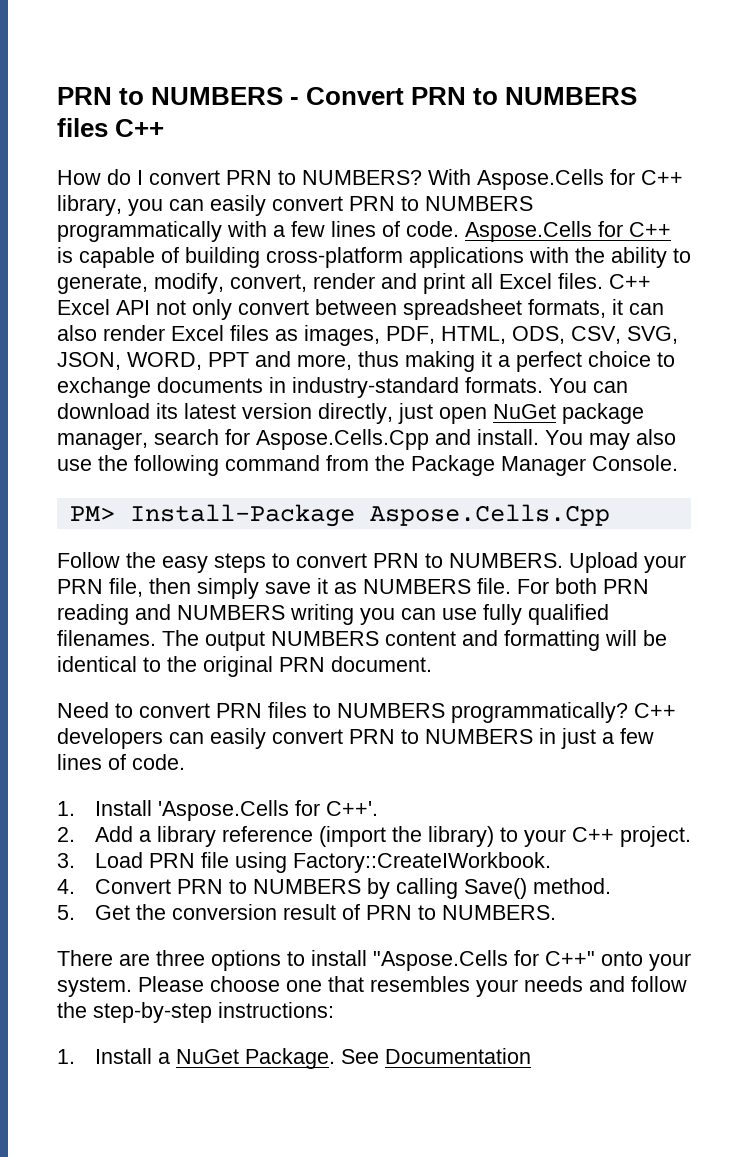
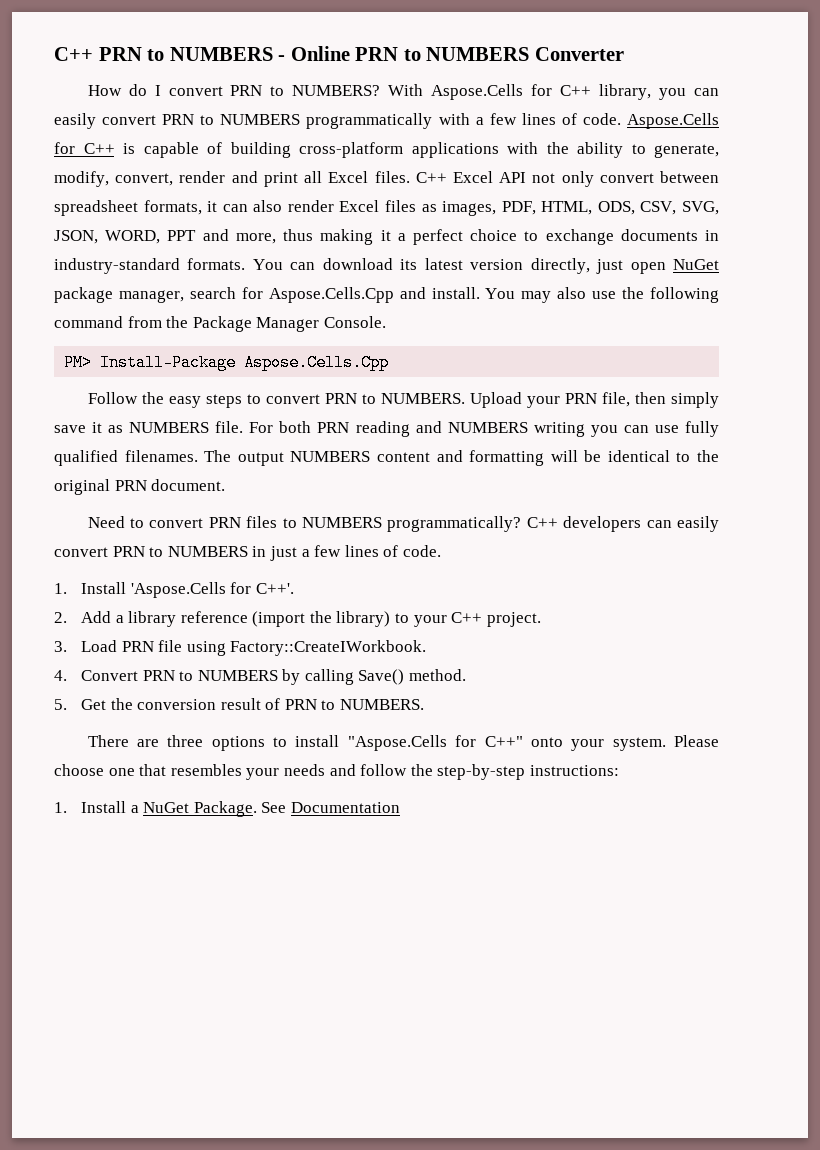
(57, 96) none -> [54,47,93,61] C++
[306,87,638,105] [57,118,165,137] Convert PRN to NUMBERS files C++ -> [290,46,624,61] Online PRN to NUMBERS Converter

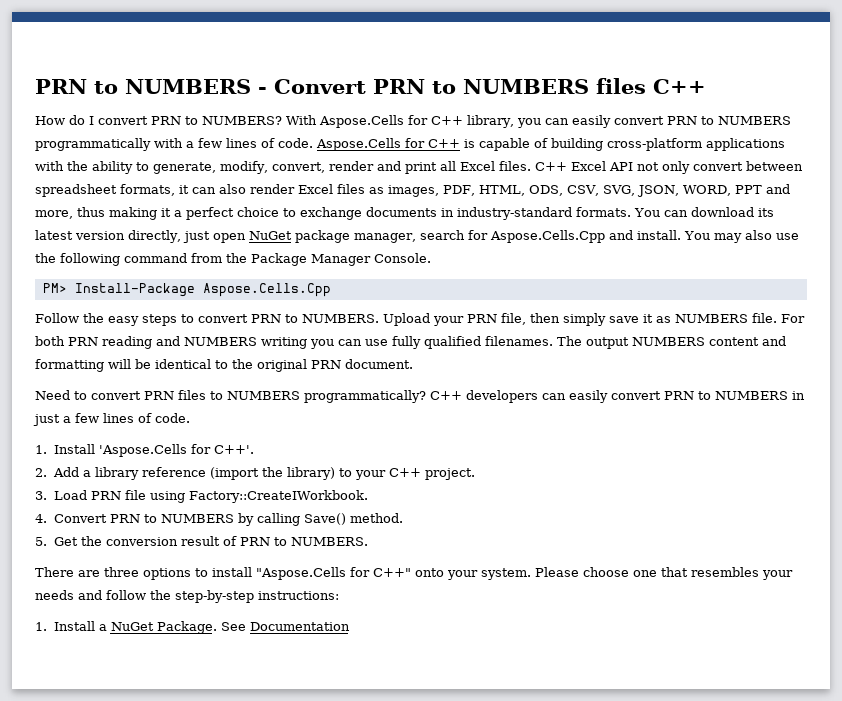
[54,47,93,61] C++ -> (35, 86) none
[290,46,624,61] Online PRN to NUMBERS Converter -> [274,78,706,94] Convert PRN to NUMBERS files C++

